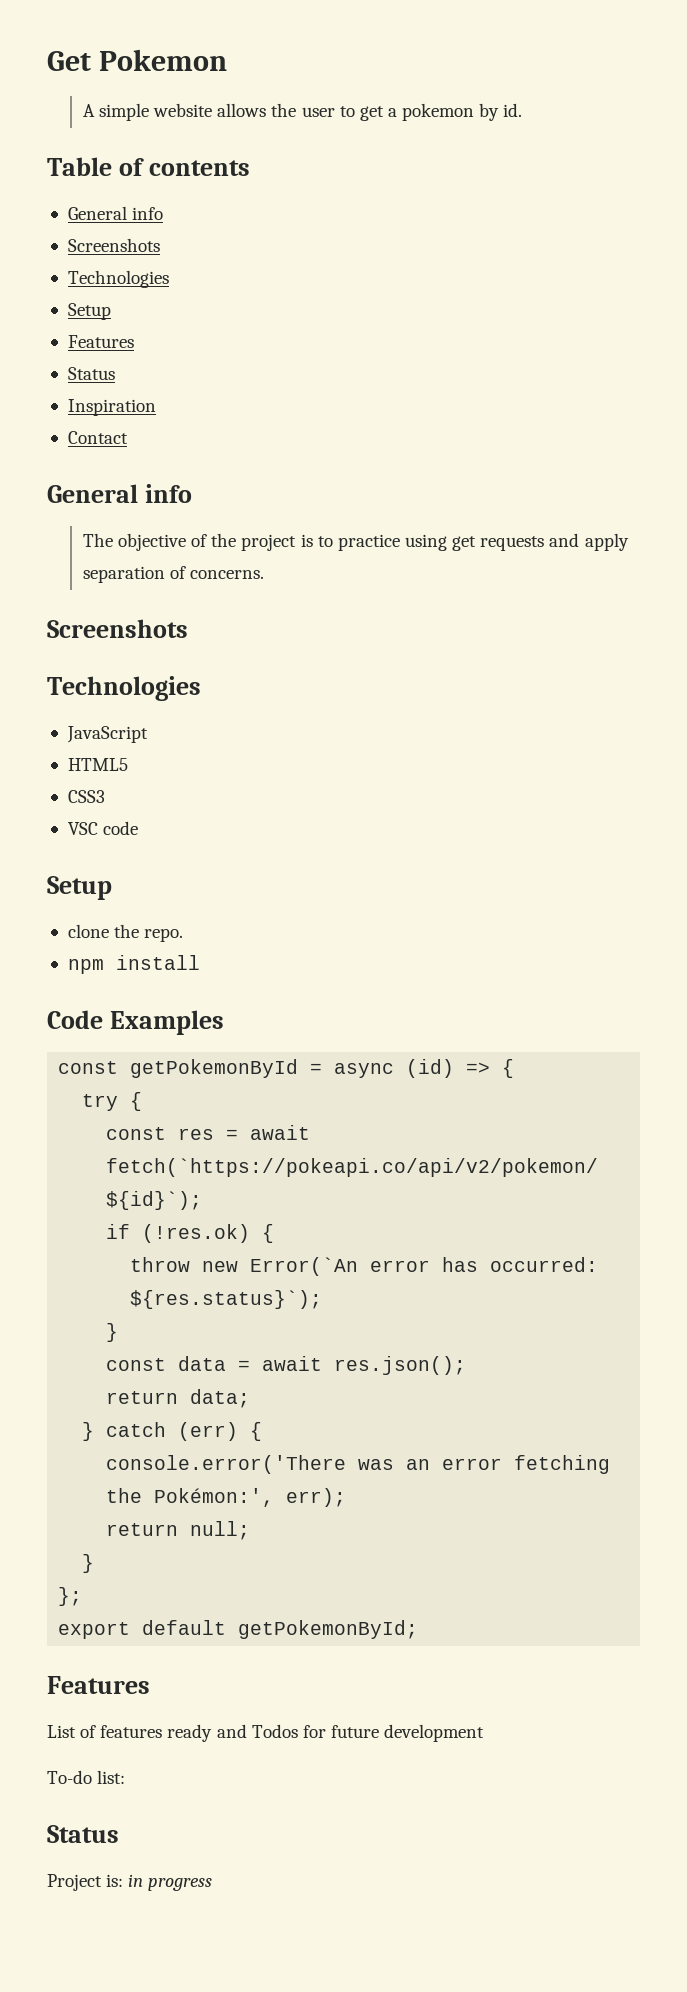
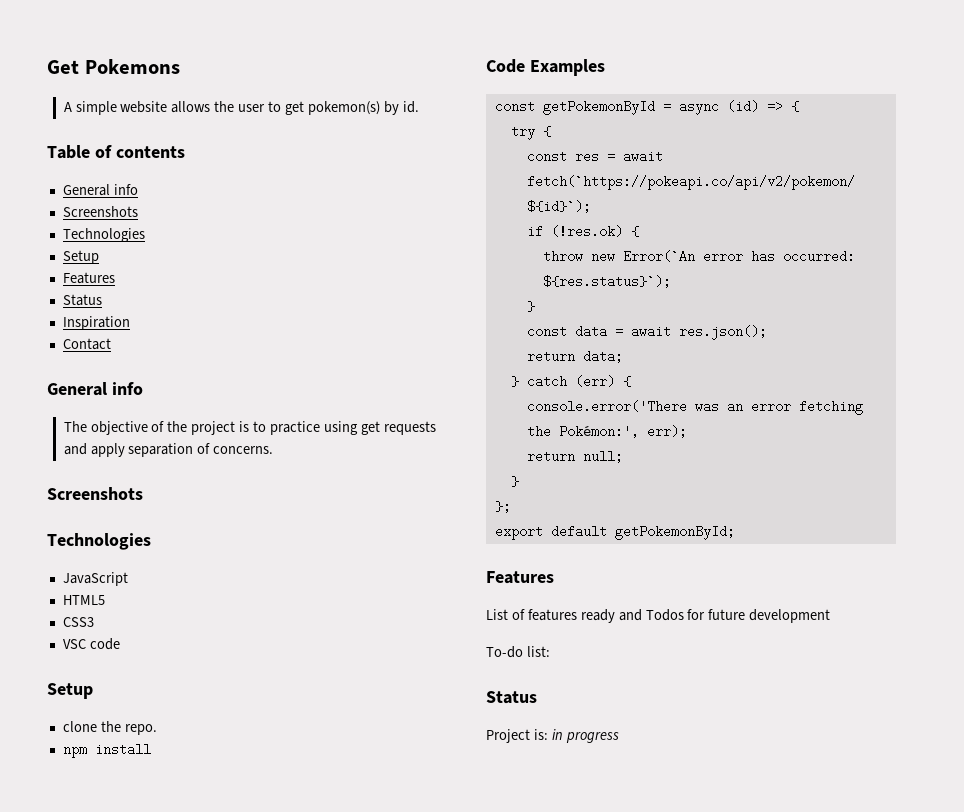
[98,49,227,71] Pokemon -> [84,59,180,74] Pokemons
[387,103,475,121] a pokemon -> [307,101,380,115] pokemon(s)

